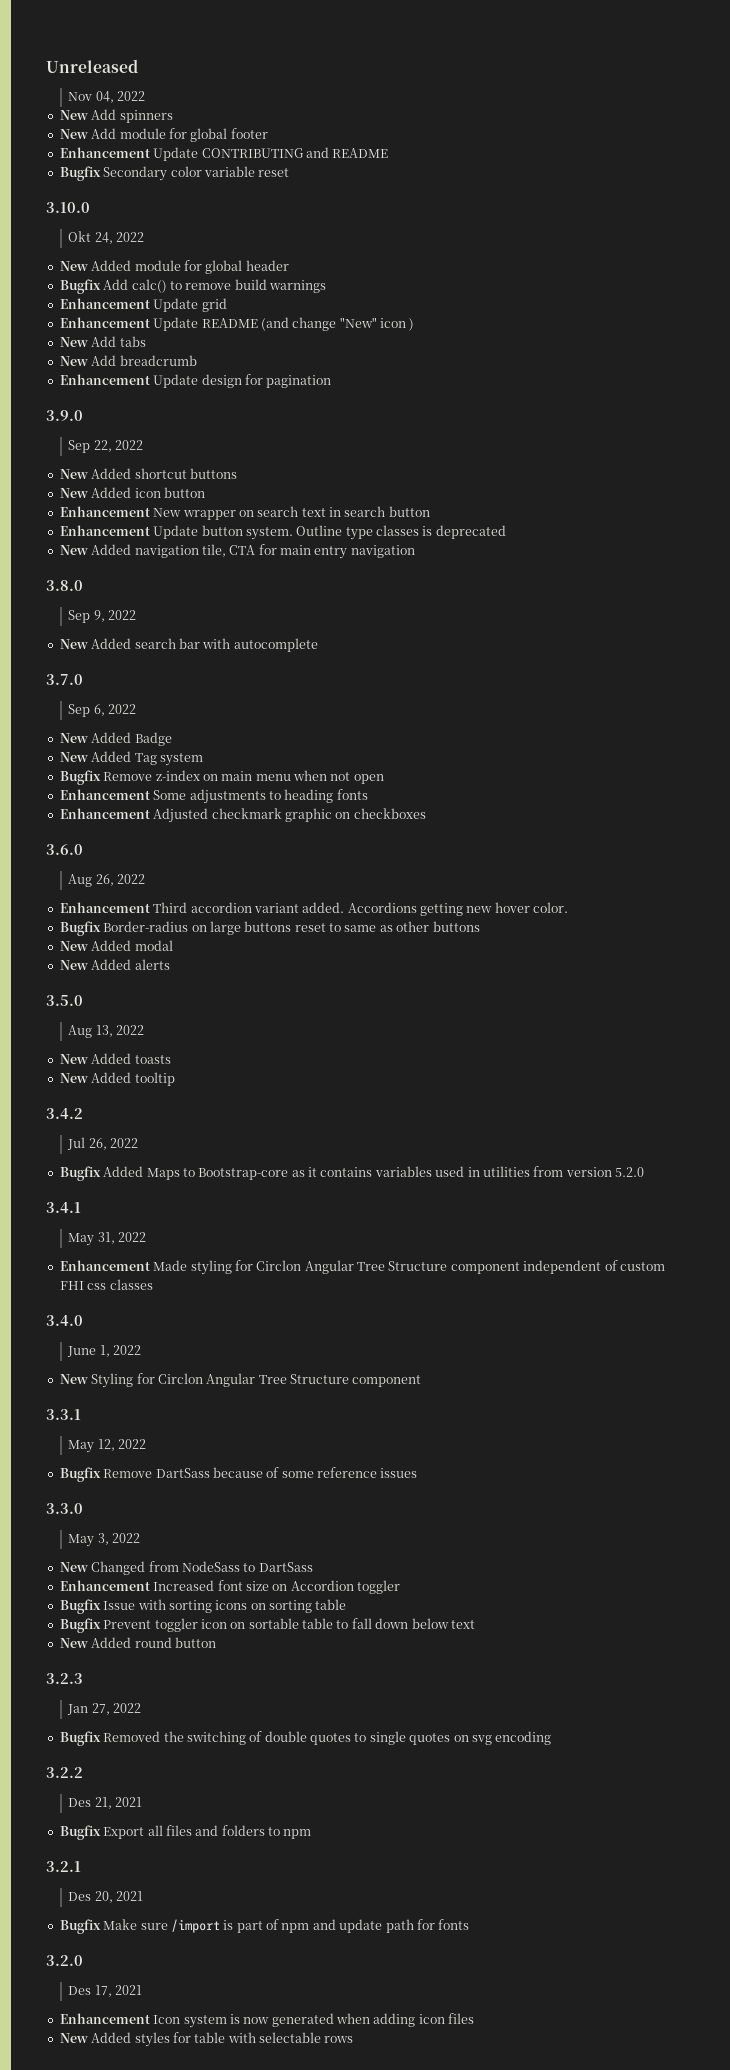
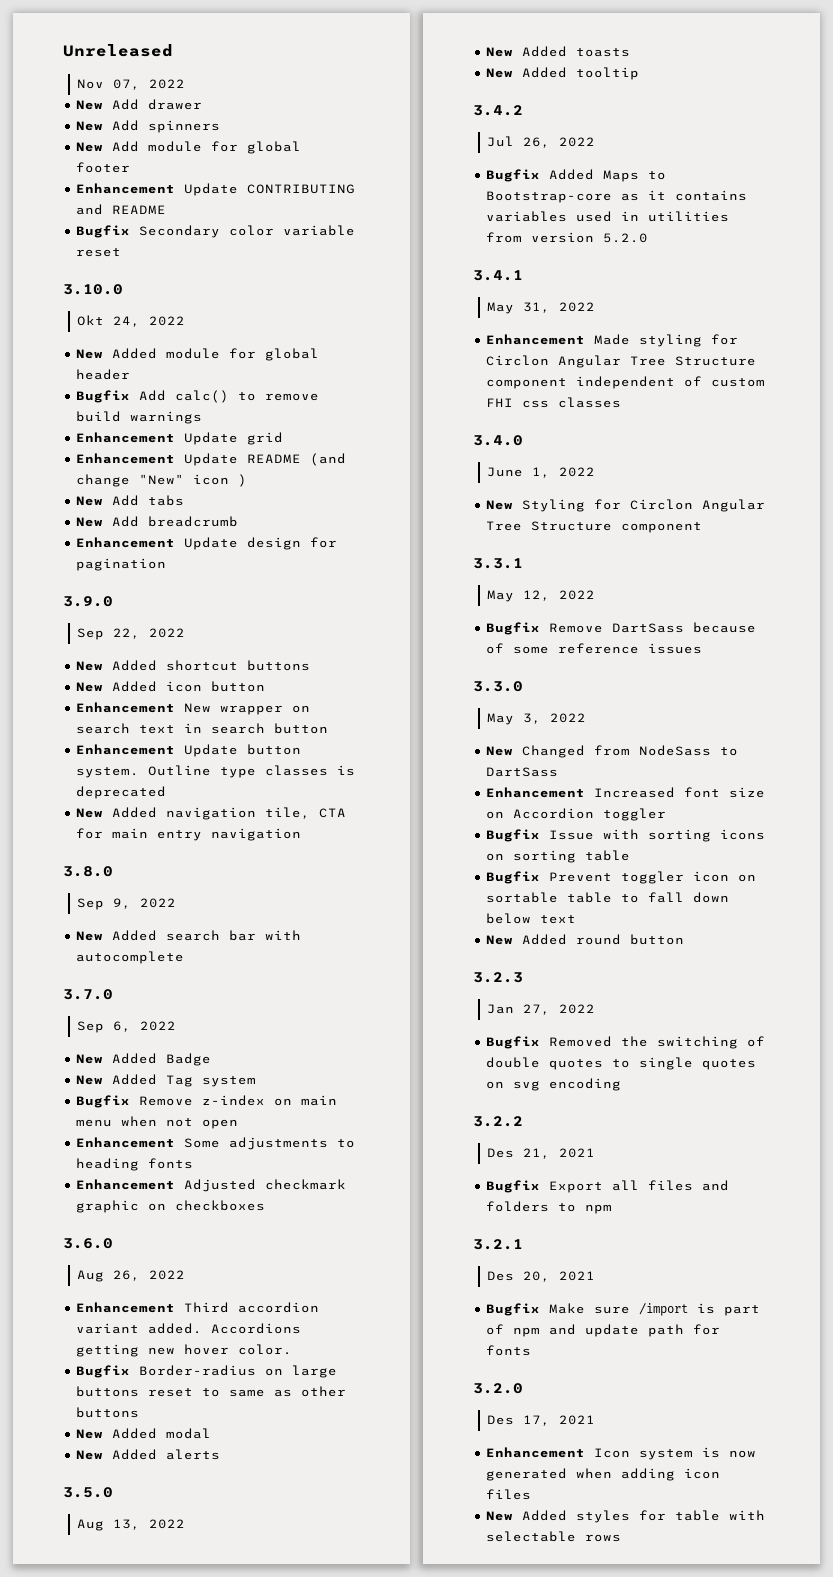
[95,91,146,103] 04, 2022 -> [112,79,185,90] [76,99,203,110] 07, 2022 // New Add drawer

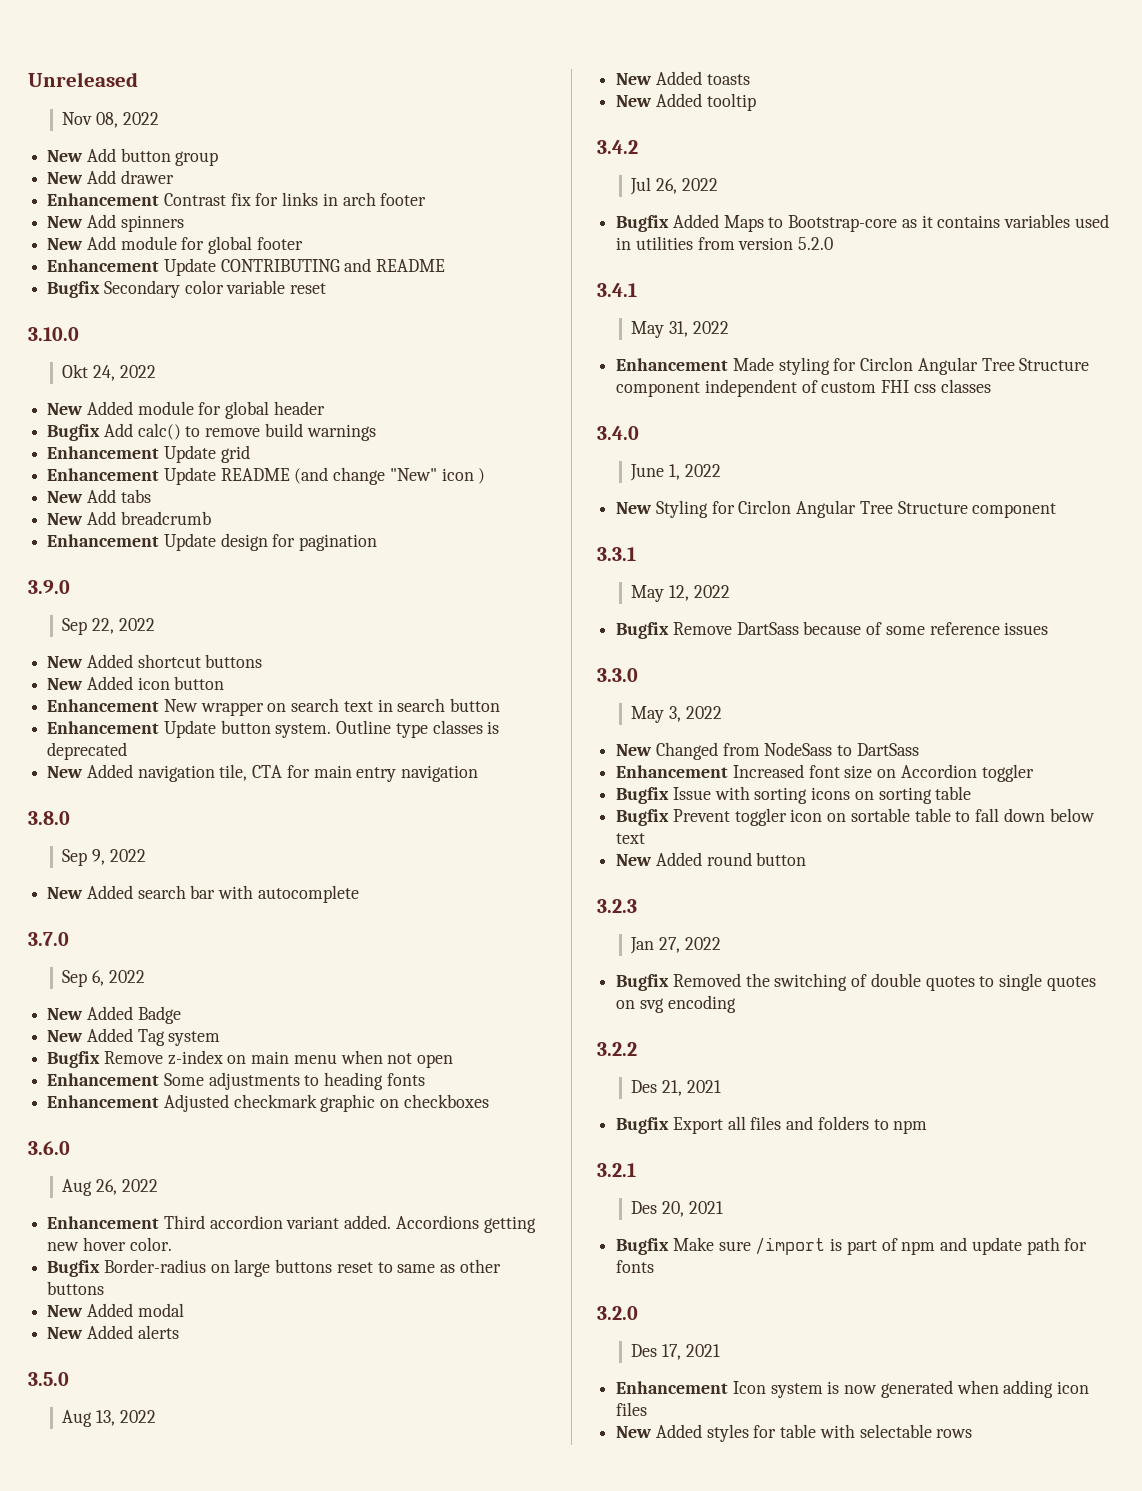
[112,79,185,90] 07, 2022 -> [96,112,159,128] [47,148,219,166] 08, 2022 // New Add button group
(203, 104) none -> [47,192,427,206] // Enhancement Contrast fix for links in arch footer

